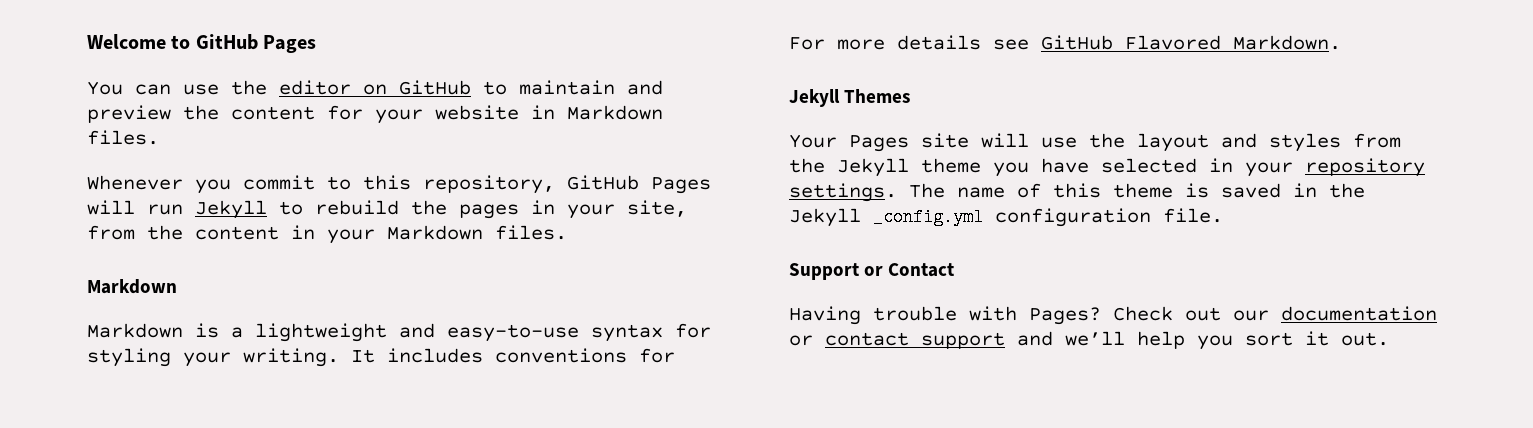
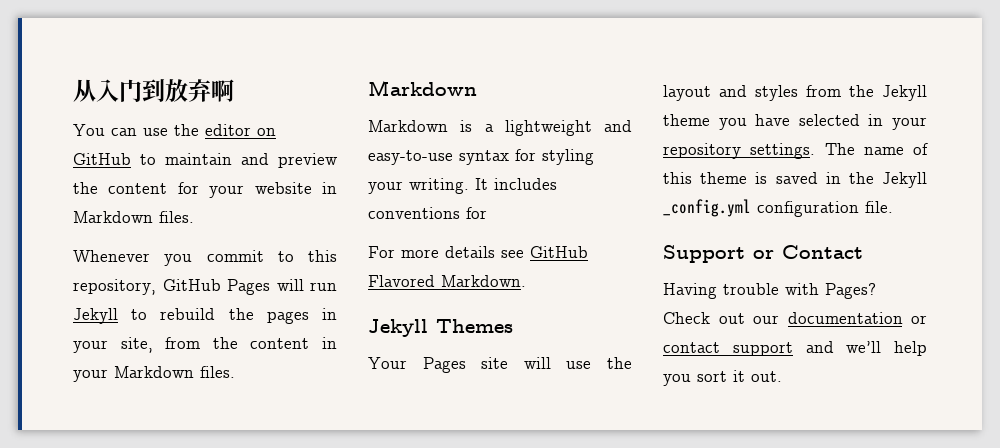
[87,34,317,53] Welcome to GitHub Pages -> [73,79,234,102] 从入门到放弃啊

